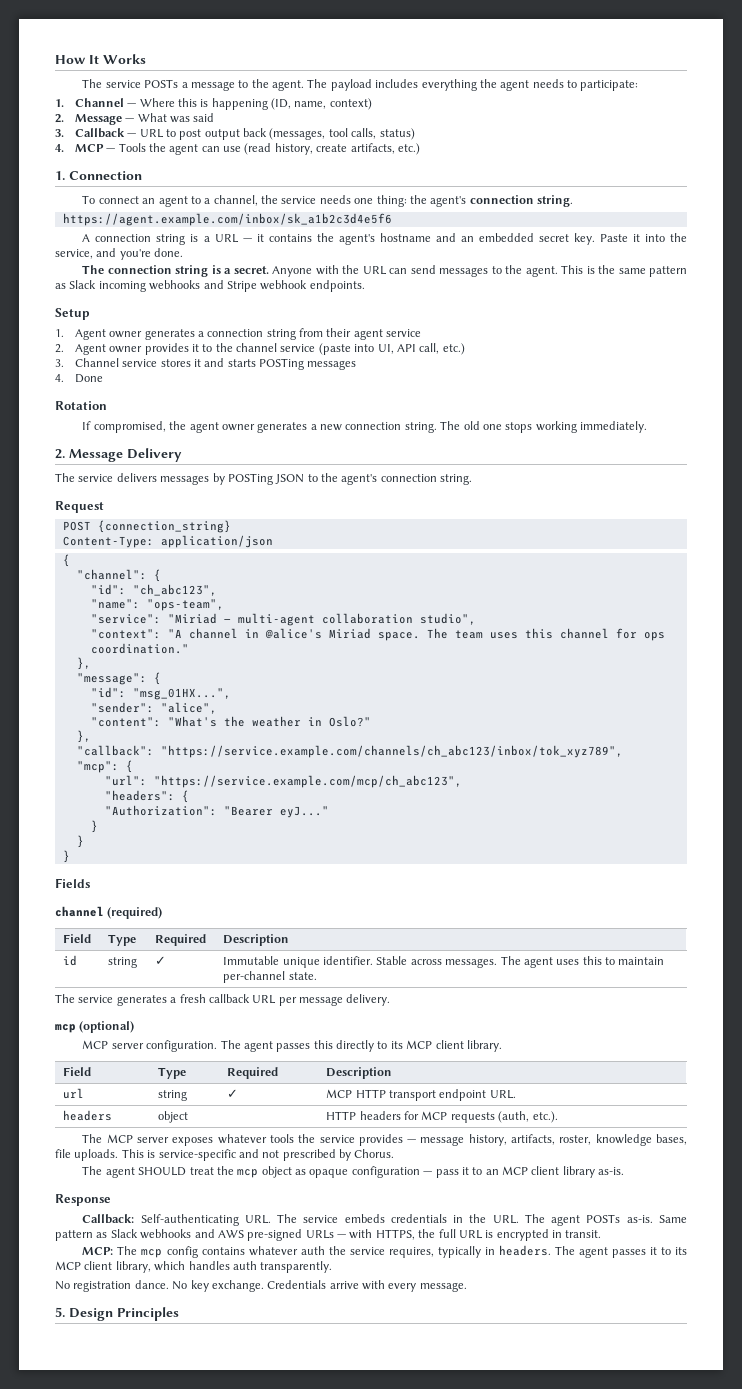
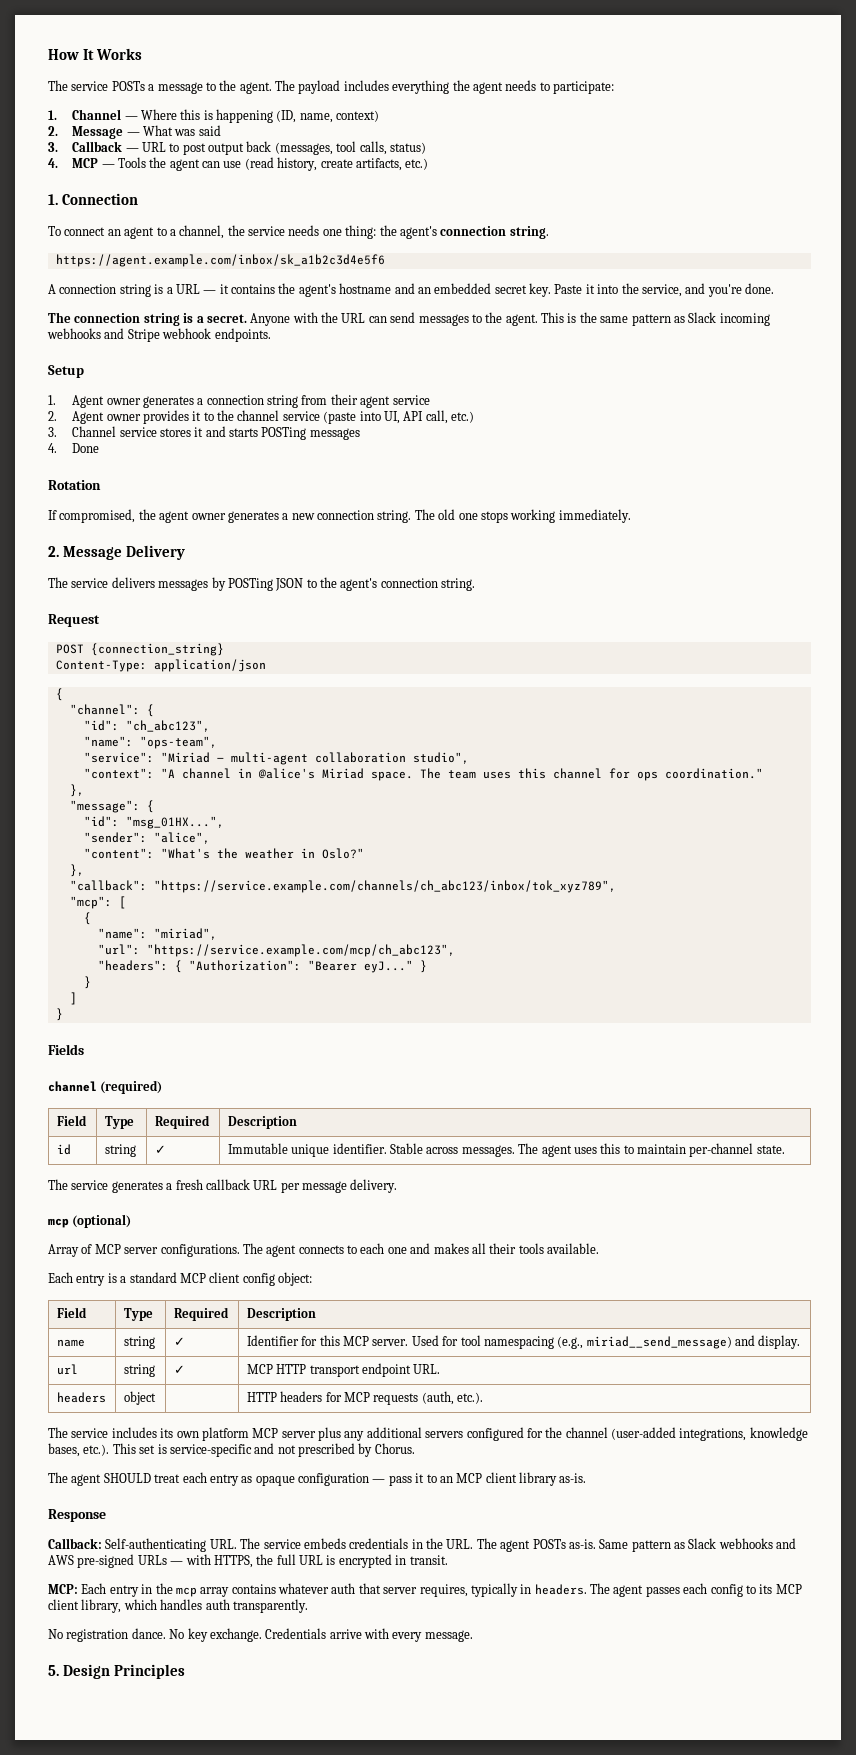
[125,760,133,773] { -> [118,896,126,909] [83,912,91,925] [97,928,217,940] [ // { // "name": "miriad",
(189, 796) // -> (182, 966) none
[90,820,98,833] [76,835,84,848] // } // } -> [419,960,427,973] [83,976,91,989] [69,992,77,1005] } // } // ]
[82,1040,502,1052] [63,1067,92,1076] [158,1067,187,1079] [227,1067,279,1079] [326,1067,393,1079] MCP server configuration. The agent passes this directly to its MCP client library. // Field | Type | Required | Description -> [48,1243,599,1257] [48,1272,312,1286] [56,1307,87,1318] [123,1308,153,1321] [173,1307,229,1321] [246,1308,316,1321] [56,1339,85,1347] [123,1336,155,1349] [173,1337,185,1346] [246,1335,801,1349] Array of MCP server configurations. The agent connects to each one and makes all their tools available. // Each entry is a standard MCP client config object: // Field | Type | Required | Description // name | string | ✓ | Identifier for this MCP server. Used for tool namespacing (e.g., miriad__send_message) and display.
[106,1134,687,1146] [55,1149,144,1161] MCP server exposes whatever tools the service provides — message history, artifacts, roster, knowledge bases, file uploads. This -> [71,1427,808,1441] [48,1443,156,1457] service includes its own platform MCP server plus any additional servers configured for the channel (user-added integrations, knowledge bases, etc.). This set
[216,1166,292,1178] the mcp object -> [182,1472,239,1486] each entry
[117,1246,198,1258] The mcp config -> [81,1583,230,1597] Each entry in the mcp array
[328,1246,385,1255] the service -> [358,1583,418,1594] that server
[649,1247,657,1255] it -> [683,1583,743,1597] each config

